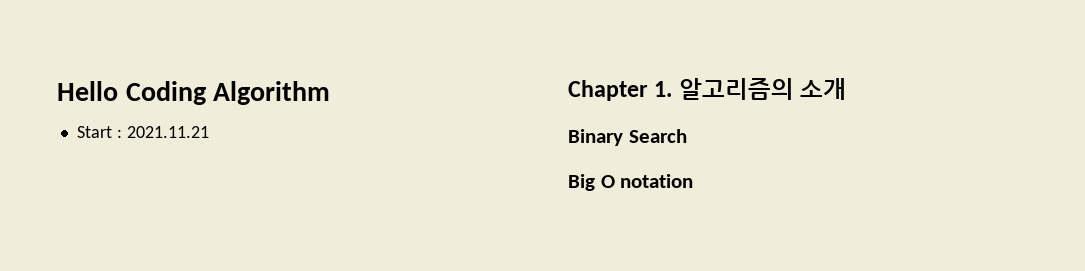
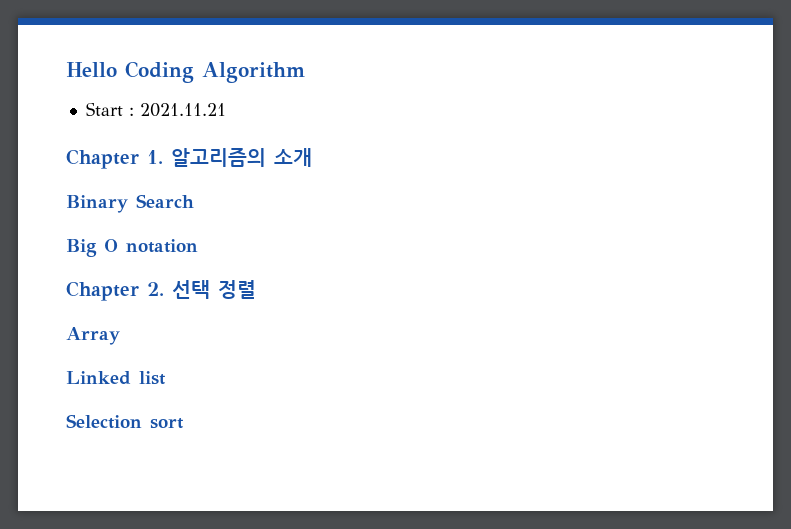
(694, 181) none -> [66,280,256,301] [66,327,120,345] [66,371,166,385] [66,414,184,429] // Chapter 2. 선택 정렬 // Array // Linked list // Selection sort

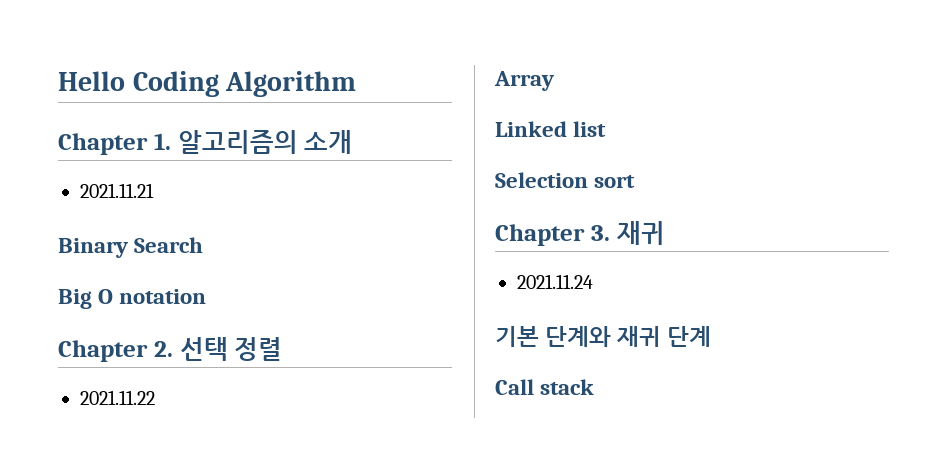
[85,102,226,117] // Start : 2021.11.21 -> (357, 84) none
(312, 157) none -> [80,183,154,198] // 2021.11.21
(256, 289) none -> [80,390,155,405] // 2021.11.22
(184, 423) none -> [495,221,665,246] [517,274,593,289] [495,326,712,347] [495,379,595,395] // Chapter 3. 재귀 // 2021.11.24 // 기본 단계와 재귀 단계 // Call stack

